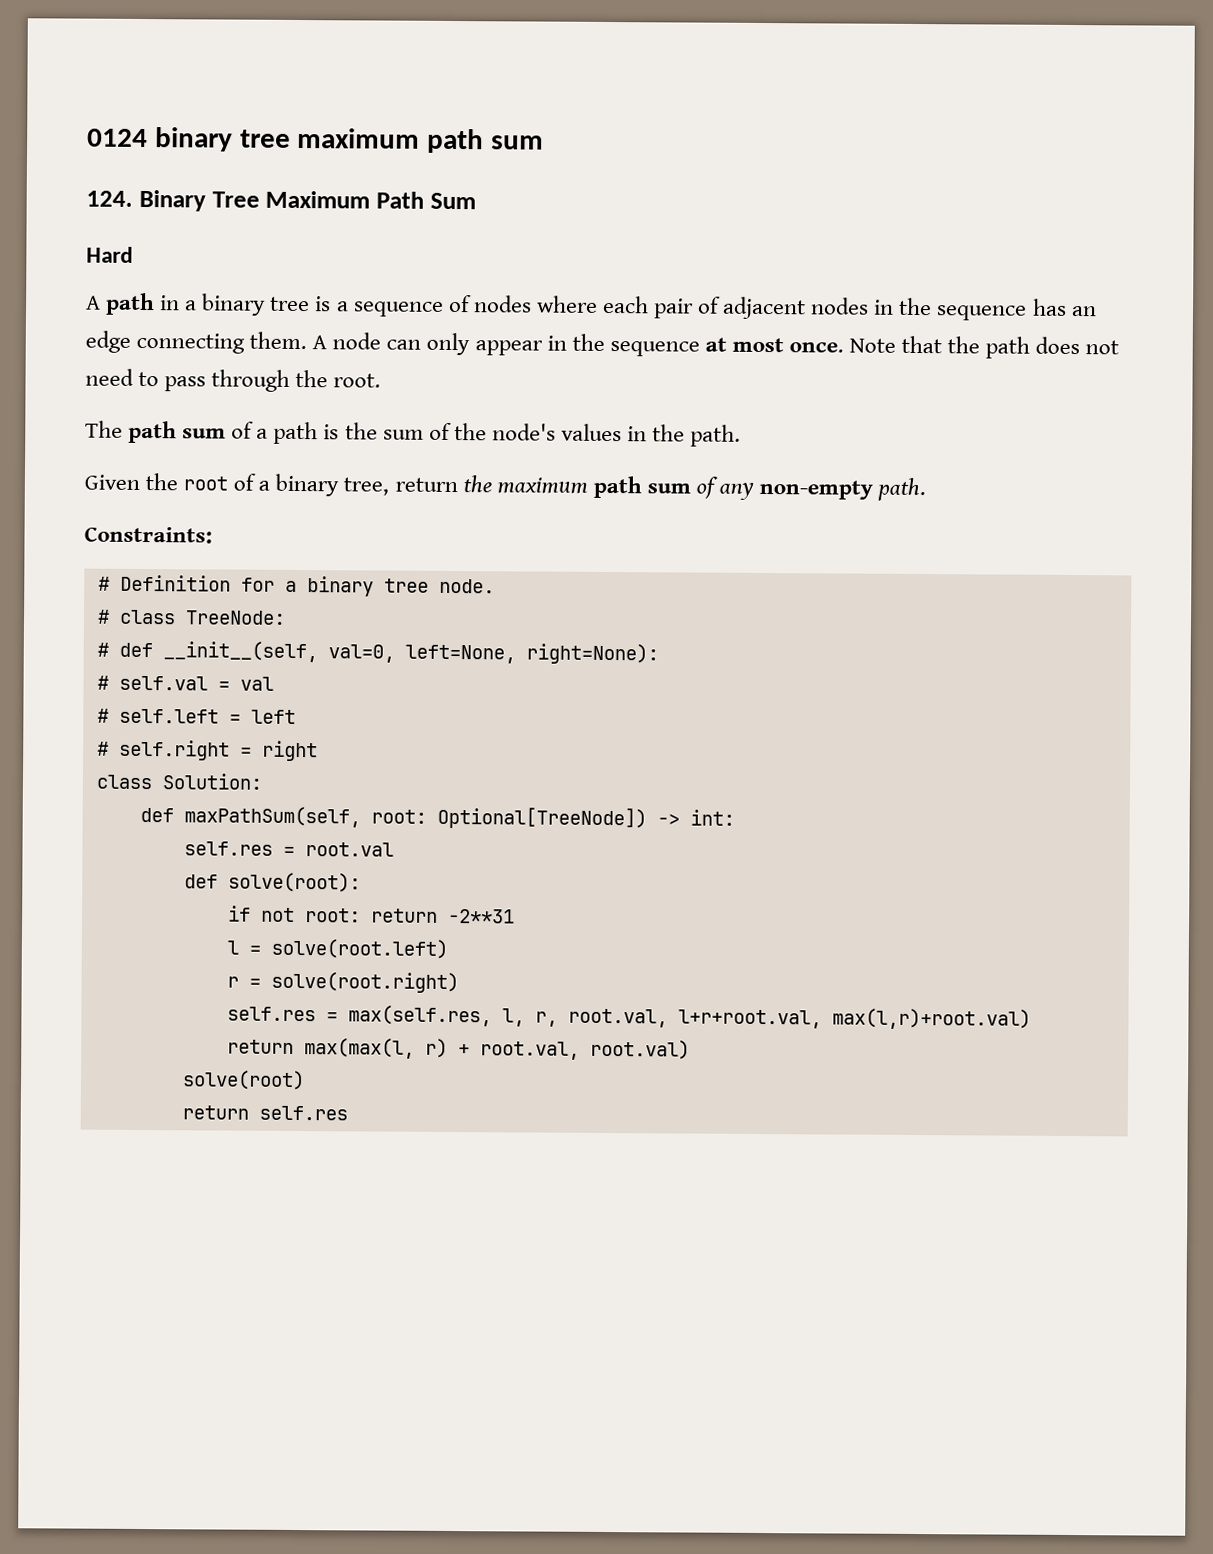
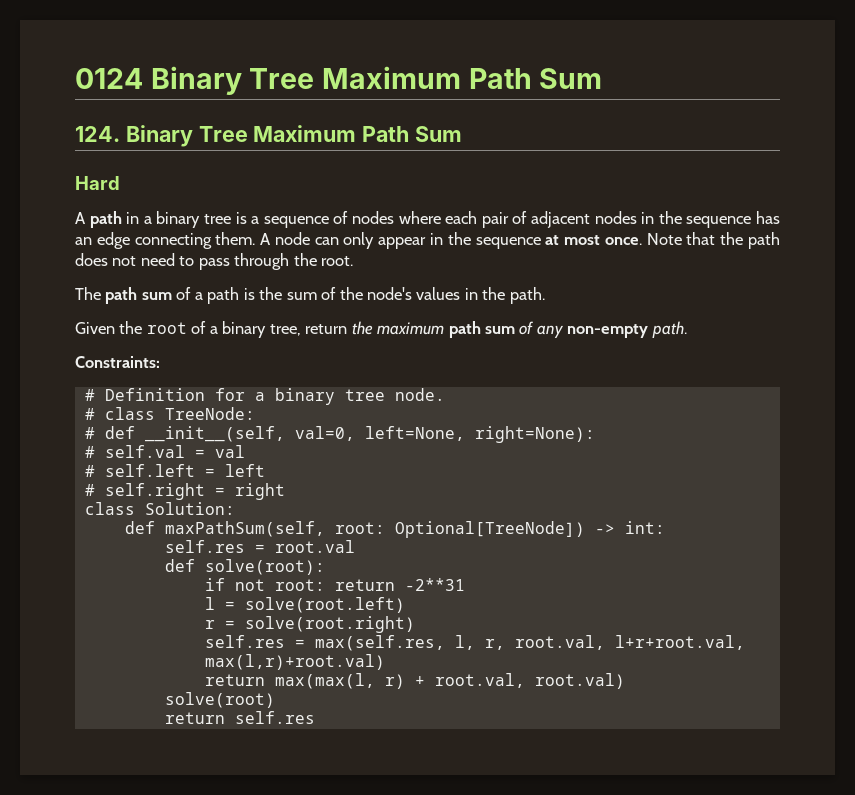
[154,127,545,154] binary tree maximum path sum -> [150,66,603,95] Binary Tree Maximum Path Sum

